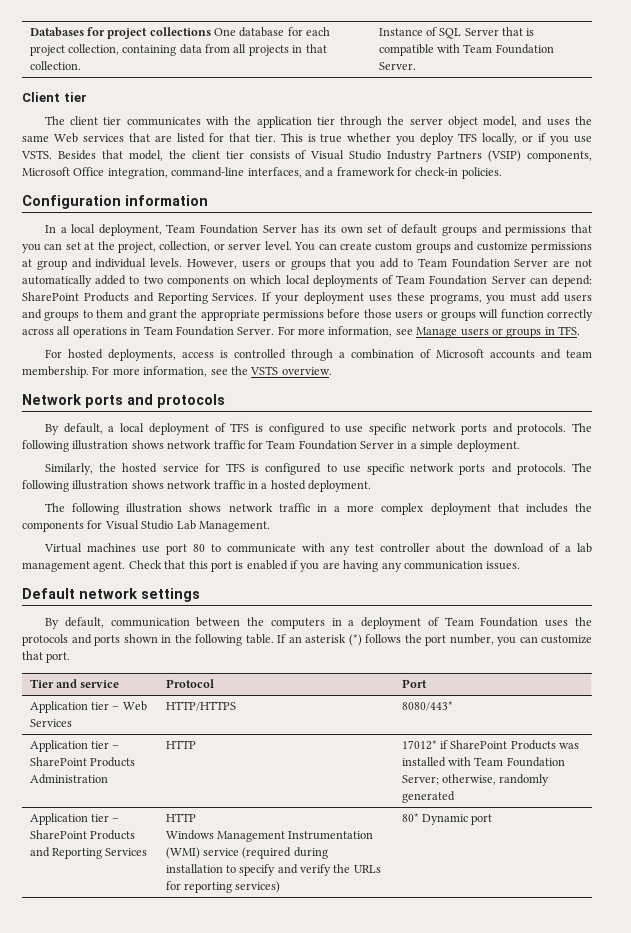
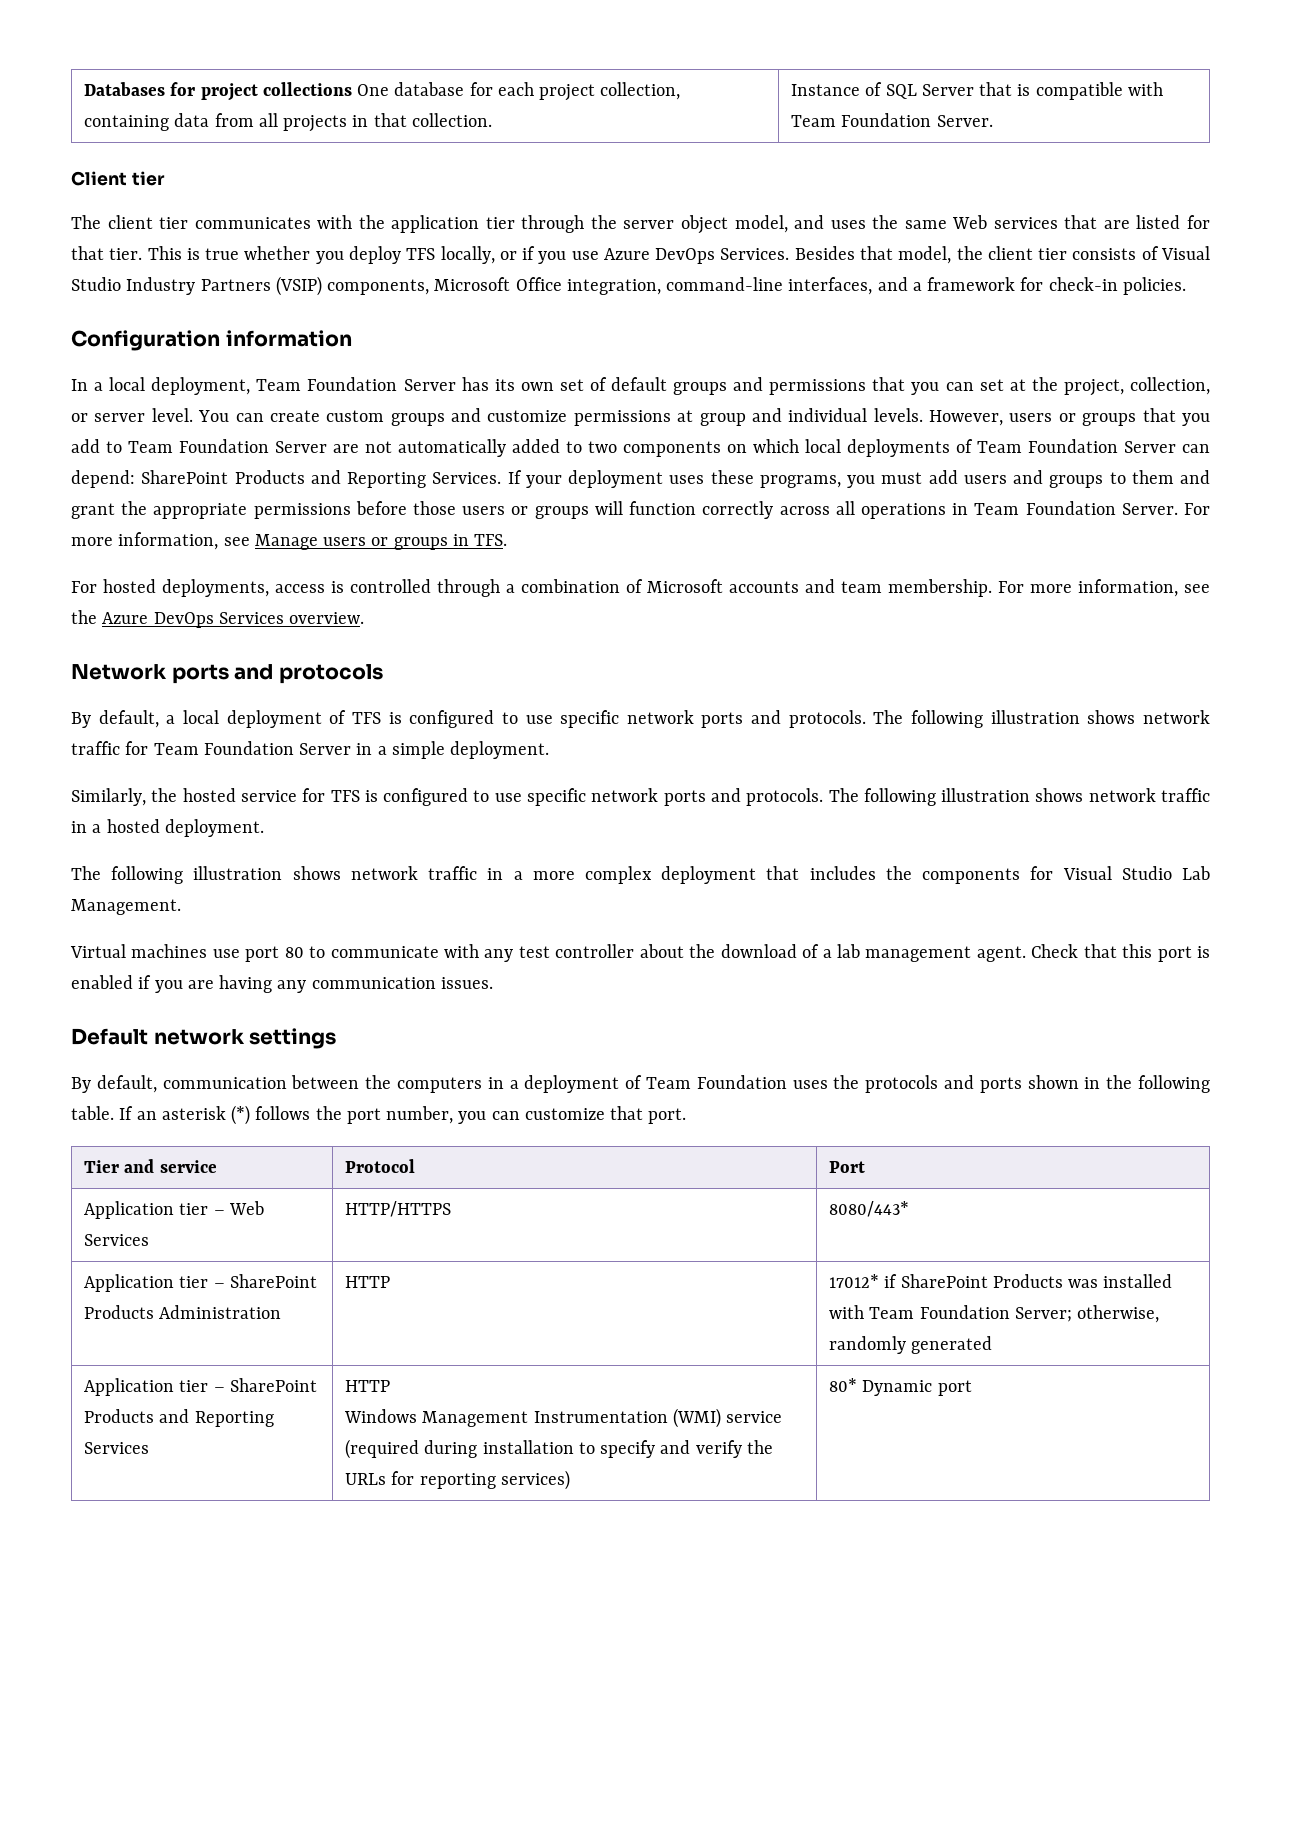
[21,150,52,159] VSTS. -> [603,248,790,264] Azure DevOps Services.
[250,366,279,375] VSTS -> [102,612,284,628] Azure DevOps Services

